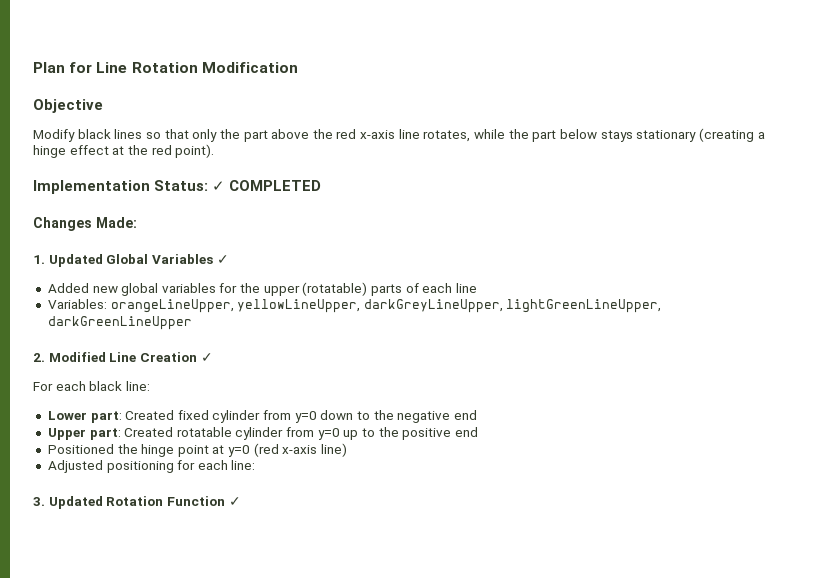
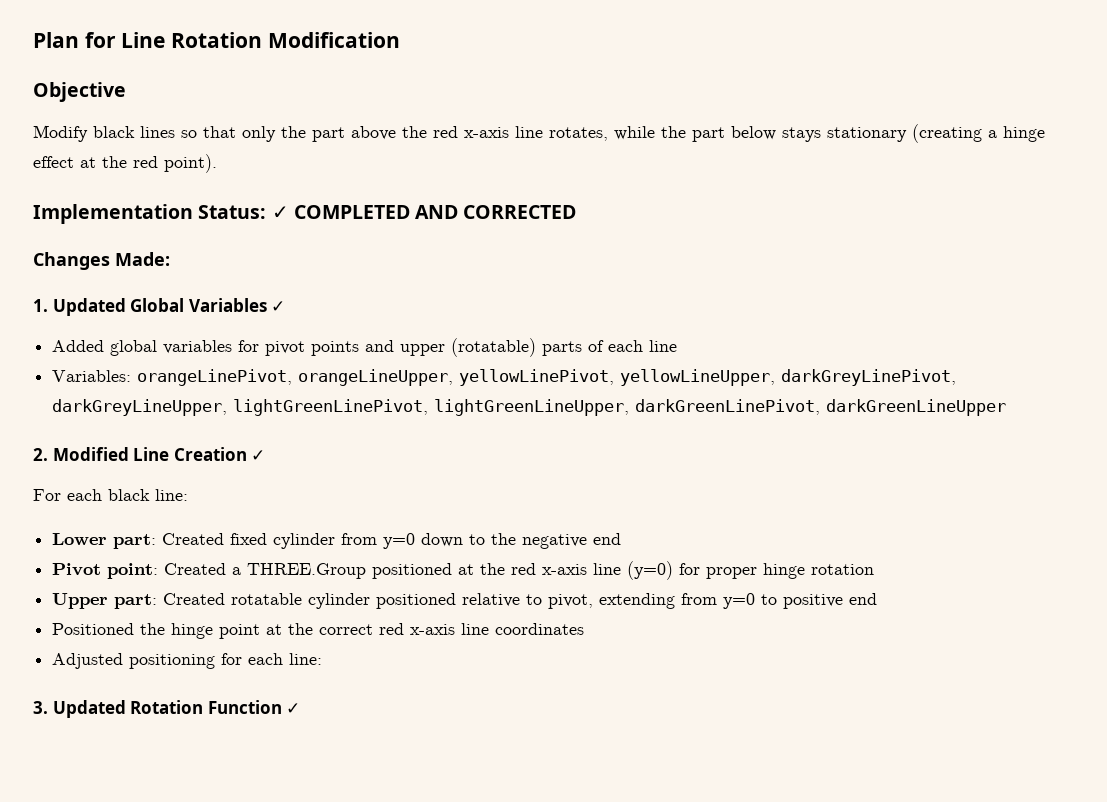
(322, 185) none -> [415,205,577,219] AND CORRECTED
[92,286,118,293] new -> (105, 346) none
[240,283,261,293] the -> [265,340,395,356] pivot points and
[110,299,662,313] orangeLineUpper, yellowLineUpper, darkGreyLineUpper, lightGreenLineUpper, -> [137,369,957,386] [52,399,821,416] orangeLinePivot, orangeLineUpper, yellowLinePivot, yellowLineUpper, darkGreyLinePivot, darkGreyLineUpper, lightGreenLinePivot, lightGreenLineUpper, darkGreenLinePivot,
(477, 415) none -> [52,561,875,580] // Pivot point: Created a THREE.Group positioned at the red x-axis line (y=0) for proper hinge rotation
[286,427,399,440] from y=0 up to the -> [376,593,778,609] positioned relative to pivot, extending from y=0 to
[228,443,348,457] y=0 (red x-axis line) -> [288,623,585,635] the correct red x-axis line coordinates

